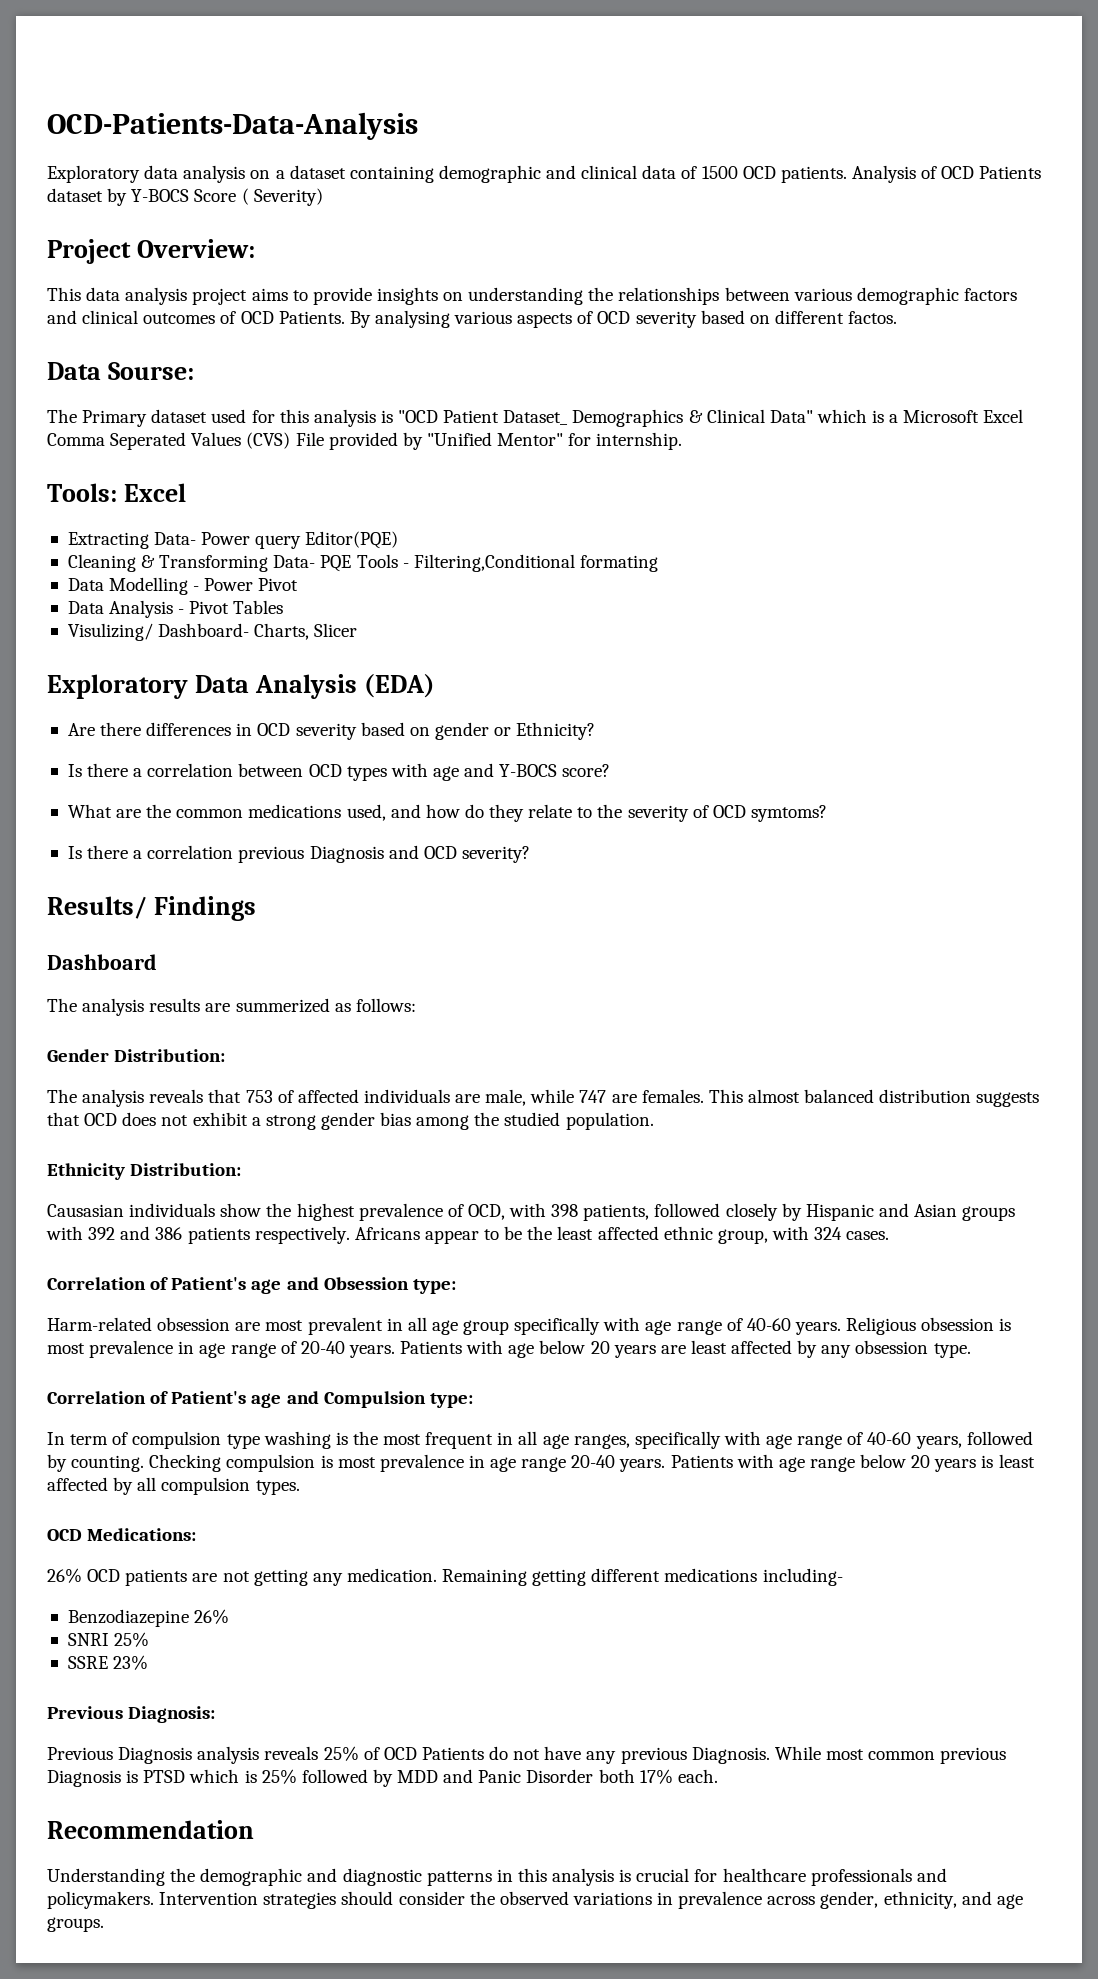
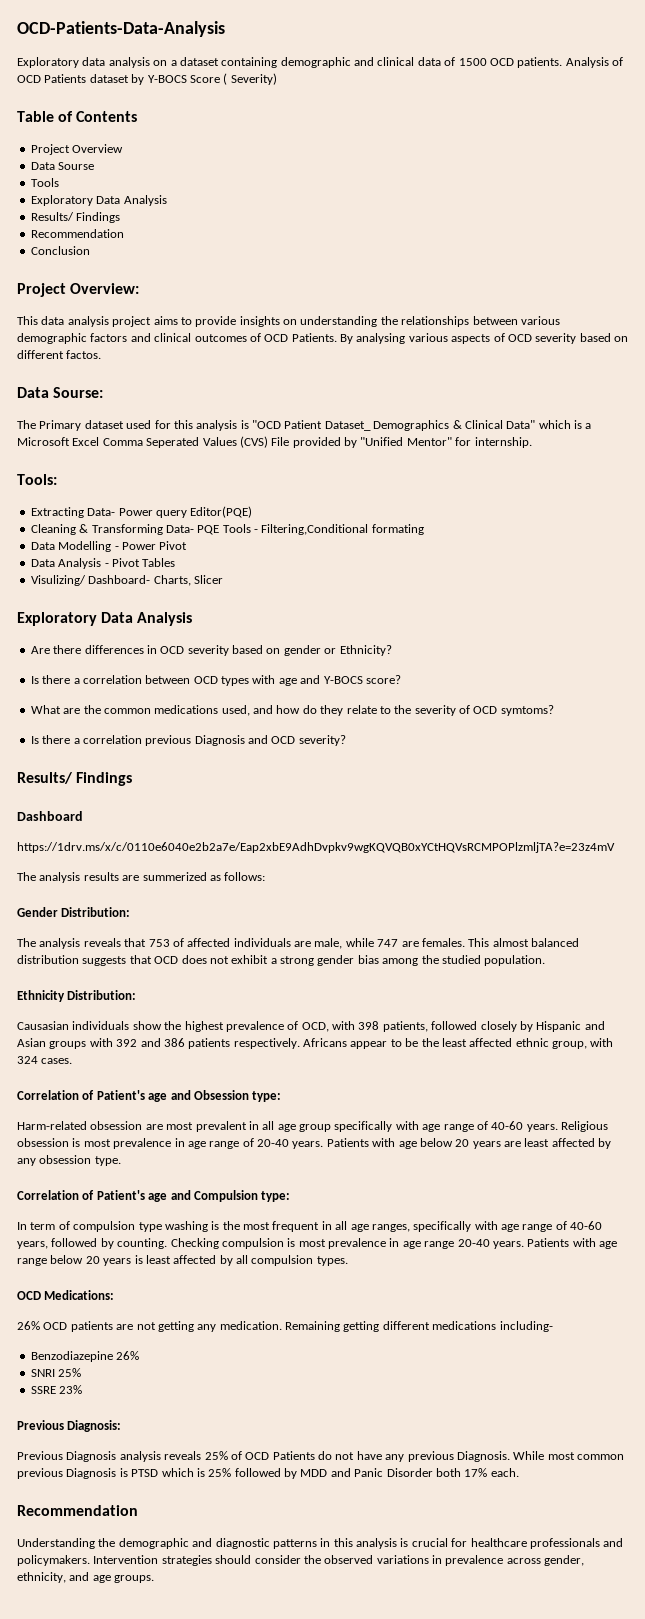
(323, 197) none -> [17,111,138,122] [30,144,124,155] [30,162,95,170] [30,178,59,187] [30,195,167,206] [30,212,121,223] [30,229,124,238] [30,246,90,255] // Table of Contents // Project Overview // Data Sourse // Tools // Exploratory Data Analysis // Results/ Findings // Recommendation // Conclusion
[123,483,186,502] Excel -> (57, 479) none
[363,674,435,698] (EDA) -> (193, 619) none
(157, 962) none -> [17,842,615,853] // https://1drv.ms/x/c/0110e6040e2b2a7e/Eap2xbE9AdhDvpkv9wgKQVQB0xYCtHQVsRCMPOPlzmljTA?e=23z4mV

